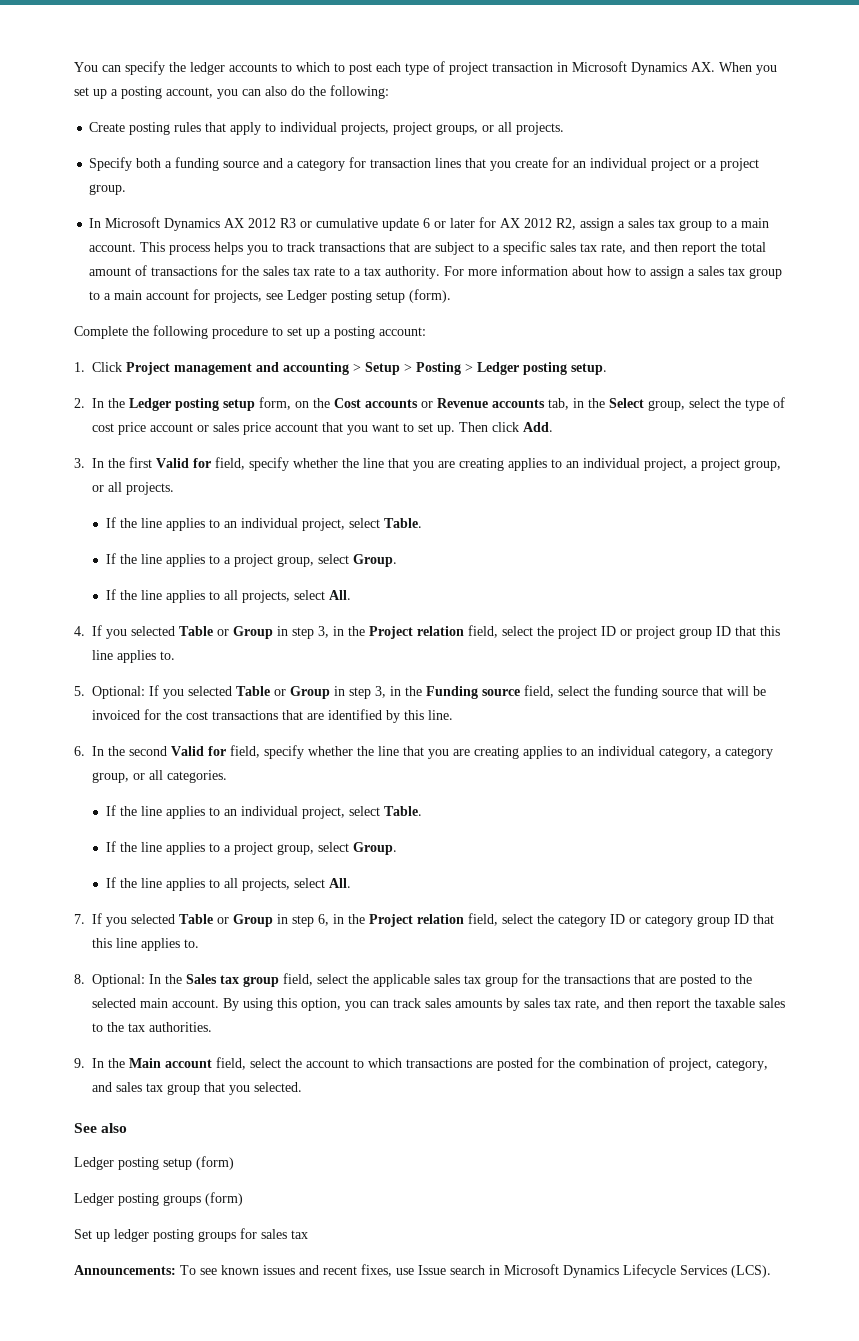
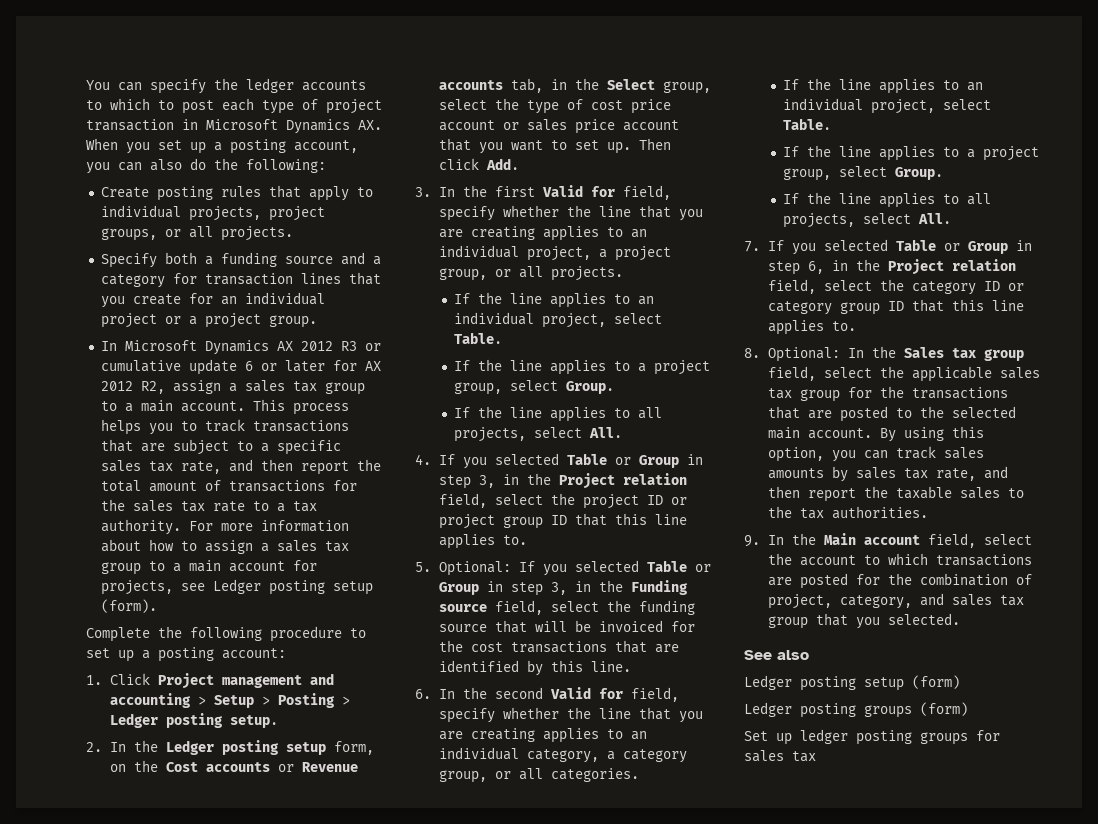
[74,1264,771,1278] // Announcements: To see known issues and recent fixes, use Issue search in Microsoft Dynamics Lifecycle Services (LCS). -> (816, 756) none

